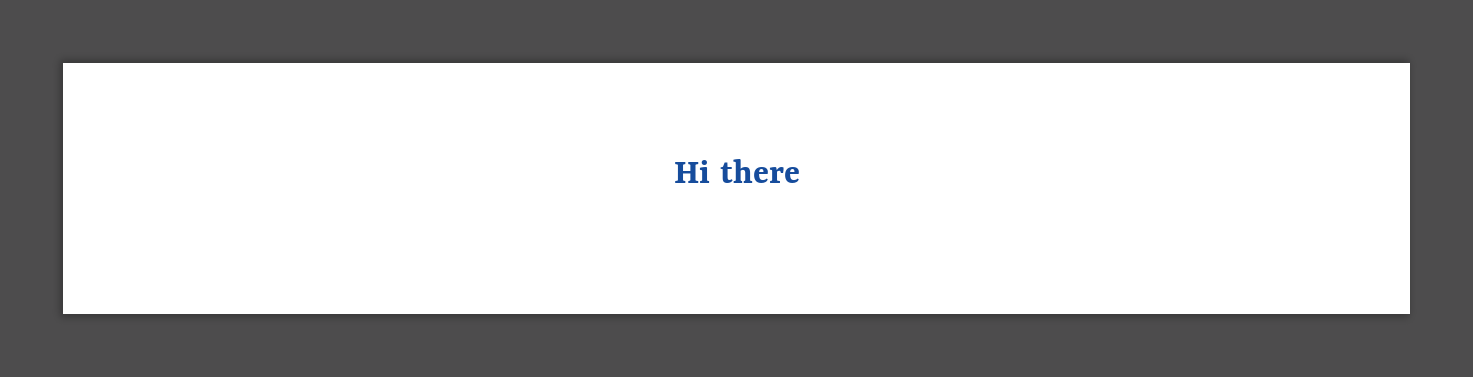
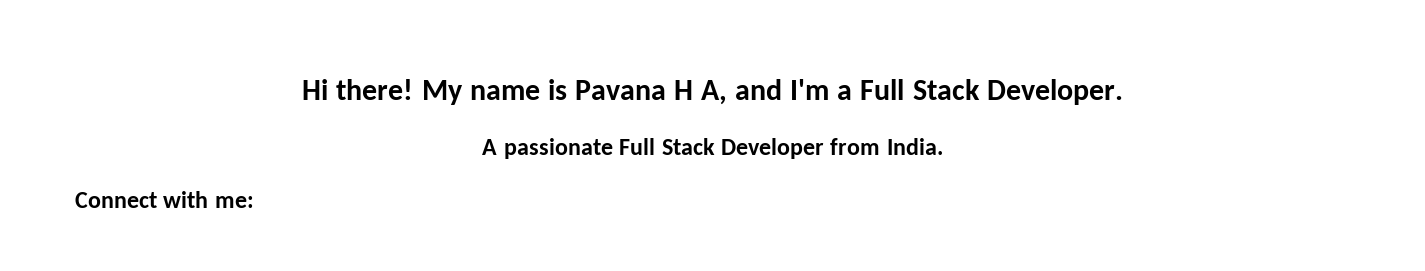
[719,159,800,183] there -> [336,79,1123,105] [482,138,943,159] [75,191,254,208] there! My name is Pavana H A, and I'm a Full Stack Developer. // A passionate Full Stack Developer from India. // Connect with me:

